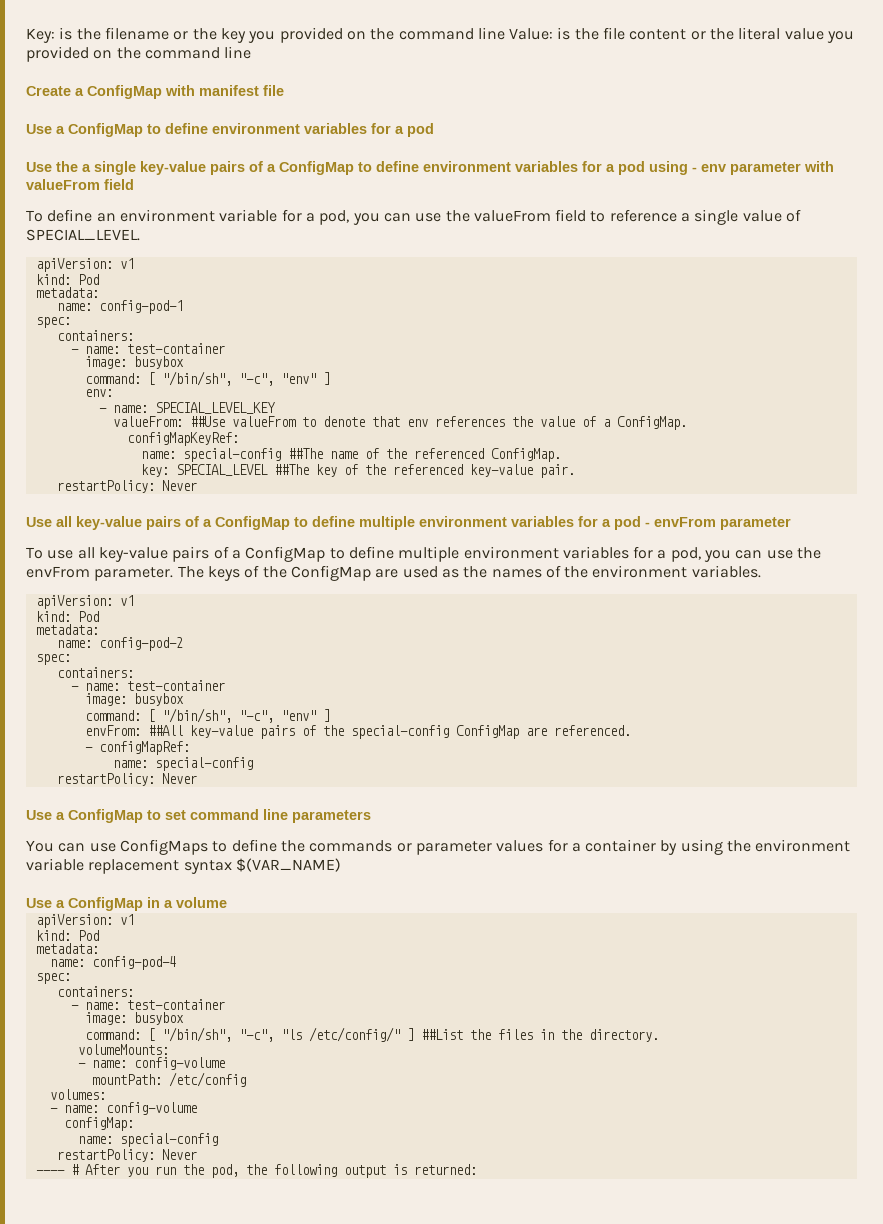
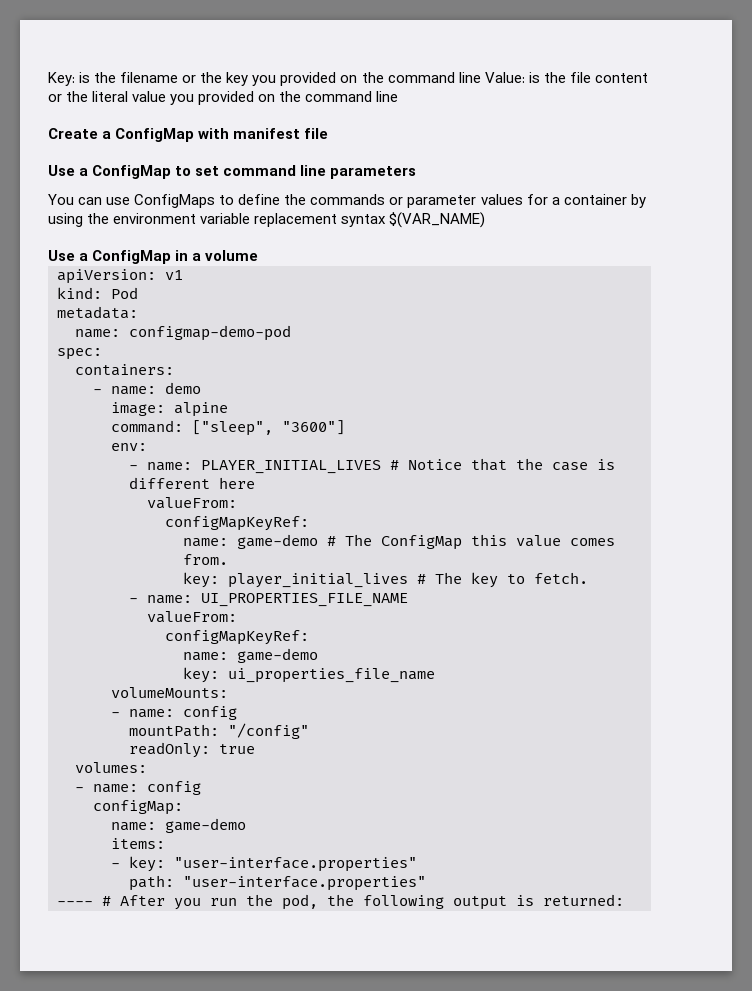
[26,123,434,137] [26,161,834,175] [26,179,134,190] [26,209,802,225] [26,229,140,241] [35,258,134,272] [35,274,99,285] [35,287,99,298] [56,300,183,314] [35,317,71,328] [56,330,134,341] [70,343,225,354] [84,356,184,369] [84,371,330,386] [84,389,113,397] [98,402,275,414] [112,416,687,430] [126,432,239,446] [140,448,561,462] [140,464,575,478] [56,480,197,493] [26,516,791,530] [26,546,822,562] [26,565,761,581] [35,595,134,609] [35,611,99,622] [35,624,99,635] [56,637,183,651] [35,654,71,665] [56,667,134,678] [70,680,225,691] [84,693,184,706] [84,708,330,723] [84,725,631,739] [84,741,190,755] [112,757,253,771] [56,773,197,786] // Use a ConfigMap to define environment variables for a pod // Use the a single key-value pairs of a ConfigMap to define environment variables for a pod using - env parameter with valueFrom field // To define an environment variable for a pod, you can use the valueFrom field to reference a single value of SPECIAL_LEVEL. // apiVersion: v1 // kind: Pod // metadata: // name: config-pod-1 // spec: // containers: // - name: test-container // image: busybox // command: [ "/bin/sh", "-c", "env" ] // env: // - name: SPECIAL_LEVEL_KEY // valueFrom: ##Use valueFrom to denote that env references the value of a ConfigMap. // configMapKeyRef: // name: special-config ##The name of the referenced ConfigMap. // key: SPECIAL_LEVEL ##The key of the referenced key-value pair. // restartPolicy: Never // Use all key-value pairs of a ConfigMap to define multiple environment variables for a pod - envFrom parameter // To use all key-value pairs of a ConfigMap to define multiple environment variables for a pod, you can use the envFrom parameter. The keys of the ConfigMap are used as the names of the environment variables. // apiVersion: v1 // kind: Pod // metadata: // name: config-pod-2 // spec: // containers: // - name: test-container // image: busybox // command: [ "/bin/sh", "-c", "env" ] // envFrom: ##All key-value pairs of the special-config ConfigMap are referenced. // - configMapRef: // name: special-config // restartPolicy: Never -> (329, 133) none
[91,956,176,970] [35,973,71,984] [56,986,134,997] [70,999,225,1010] [84,1012,184,1025] [84,1027,659,1042] config-pod-4 // spec: // containers: // - name: test-container // image: busybox // command: [ "/bin/sh", "-c", "ls /etc/config/" ] ##List the files in the directory. -> [129,325,291,341] [57,348,102,360] [75,364,174,376] [93,382,201,395] [111,402,228,417] [111,420,345,436] [111,443,147,451] [129,458,615,474] [129,477,255,489] [147,497,237,509] [165,516,309,531] [183,534,615,550] [183,554,228,565] [183,572,588,588] [129,593,408,607] [147,611,237,623] [165,630,309,645] [183,648,318,663] [183,667,435,683] configmap-demo-pod // spec: // containers: // - name: demo // image: alpine // command: ["sleep", "3600"] // env: // - name: PLAYER_INITIAL_LIVES # Notice that the case is different here // valueFrom: // configMapKeyRef: // name: game-demo # The ConfigMap this value comes from. // key: player_initial_lives # The key to fetch. // - name: UI_PROPERTIES_FILE_NAME // valueFrom: // configMapKeyRef: // name: game-demo // key: ui_properties_file_name
[133,1057,225,1070] config-volume -> [183,706,237,720] config
[168,1072,246,1087] /etc/config -> [228,723,309,739] [129,742,255,758] "/config" // readOnly: true
[105,1102,197,1115] config-volume -> [147,781,201,795] config
[119,1133,218,1147] [56,1149,197,1162] special-config // restartPolicy: Never -> [165,818,246,833] [111,838,165,849] [111,856,417,872] [129,875,426,891] game-demo // items: // - key: "user-interface.properties" // path: "user-interface.properties"

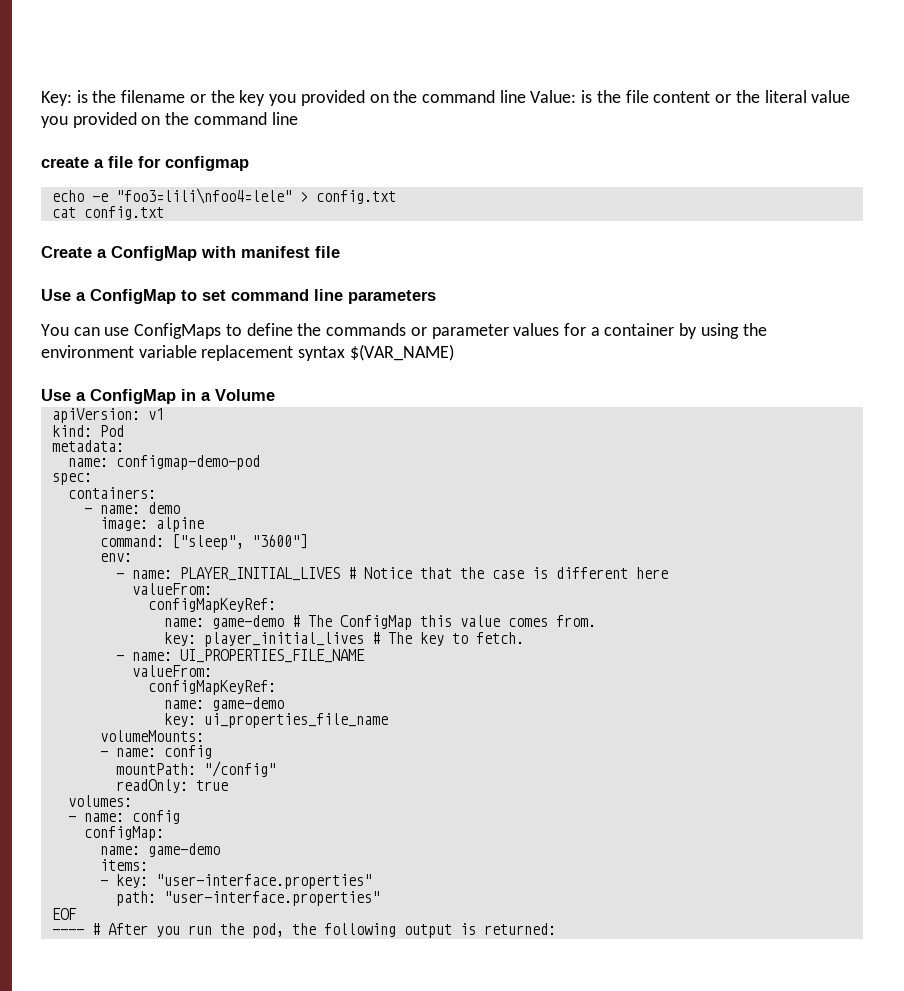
(399, 96) none -> [41,156,249,171] [51,188,396,204] [51,206,164,220] // create a file for configmap // echo -e "foo3=lili\nfoo4=lele" > config.txt // cat config.txt
[205,250,259,261] volume -> [215,389,275,401] Volume
(426, 883) none -> [51,908,77,920] // EOF

